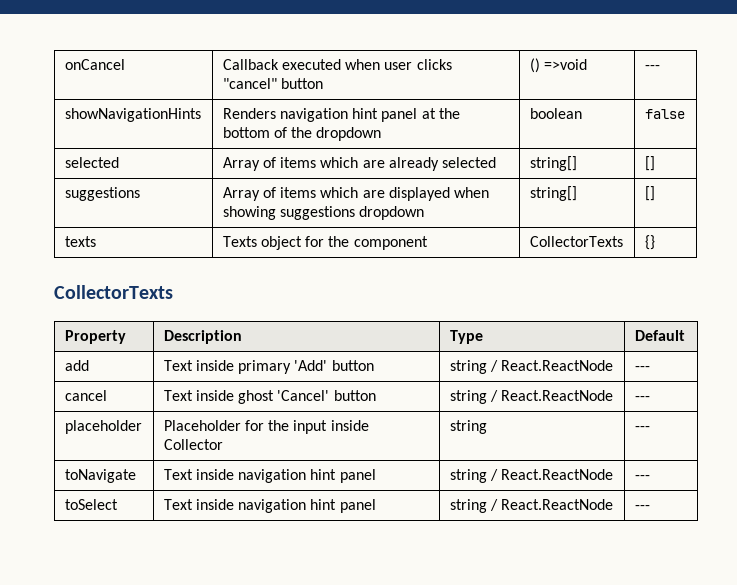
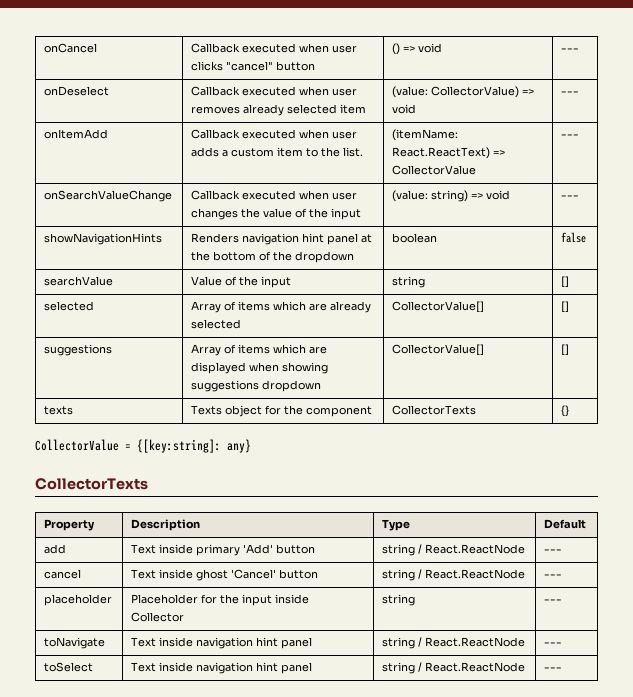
[543,59,587,70] =>void -> [403,43,443,53] [561,48,580,52] [44,86,110,96] [191,86,358,96] [191,104,367,116] [392,86,535,98] [392,104,417,114] [561,91,580,95] [44,129,109,139] [191,129,358,139] [191,147,364,157] [392,129,459,141] [392,147,506,159] [392,165,477,175] [561,134,580,138] [44,190,173,202] [191,190,358,200] [191,208,362,220] [392,190,511,202] => void | --- // onDeselect | Callback executed when user removes already selected item | (value: CollectorValue) => void | --- // onItemAdd | Callback executed when user adds a custom item to the list. | (itemName: React.ReactText) => CollectorValue | --- // onSearchValueChange | Callback executed when user changes the value of the input | (value: string) => void
(685, 114) none -> [44,276,114,286] [191,276,292,288] [392,276,426,288] [561,276,570,288] // searchValue | Value of the input | string | []
[529,156,577,171] string[] -> [392,301,485,313] CollectorValue[]
[529,186,577,201] string[] -> [392,344,485,356] CollectorValue[]
(655, 242) none -> [35,439,251,453] // CollectorValue = {[key:string]: any}

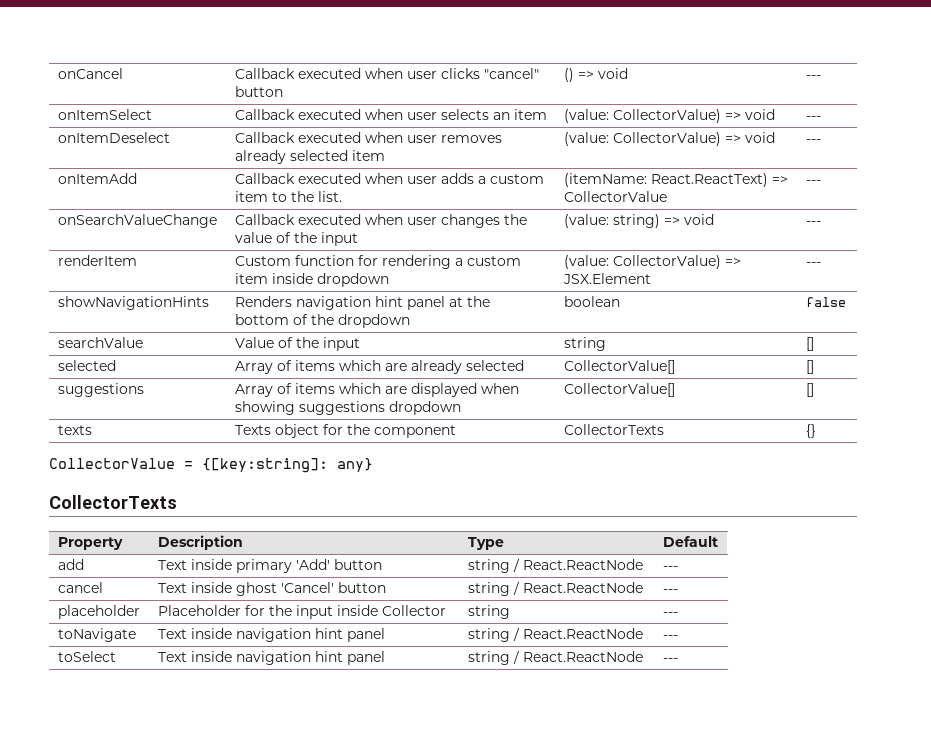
[44,86,110,96] onDeselect -> [57,109,152,120] [234,109,547,120] [563,109,775,123] [805,116,821,120] [57,132,170,143] onItemSelect | Callback executed when user selects an item | (value: CollectorValue) => void | --- // onItemDeselect
(580, 197) none -> [57,255,137,266] [234,255,521,269] [234,273,389,287] [563,255,741,269] [562,273,651,284] [805,262,821,266] // renderItem | Custom function for rendering a custom item inside dropdown | (value: CollectorValue) => JSX.Element | ---

